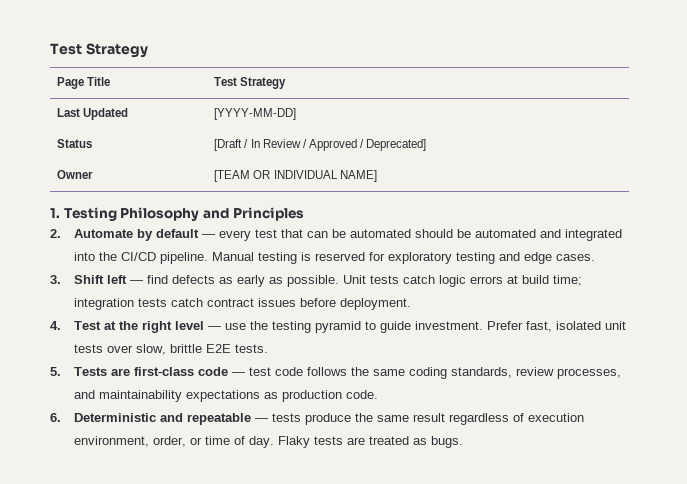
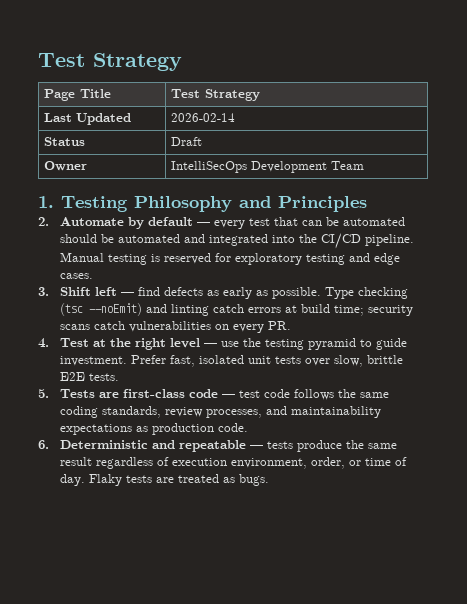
[214,108,297,120] [YYYY-MM-DD] -> [170,113,235,122] 2026-02-14
[214,139,427,151] [57,170,94,179] [214,170,377,182] [Draft / In Review / Approved / Deprecated] // Owner | [TEAM OR INDIVIDUAL NAME] -> [170,137,202,146] [43,161,87,171] [170,161,364,173] Draft // Owner | IntelliSecOps Development Team
[342,275,582,287] [73,298,411,310] Unit tests catch logic errors at build time; integration tests catch contract issues before deployment. -> [324,287,408,299] [59,303,413,316] [59,321,291,333] Type checking (tsc --noEmit) and linting catch errors at build time; security scans catch vulnerabilities on every PR.

